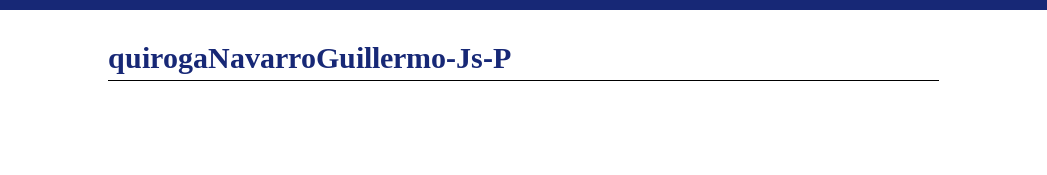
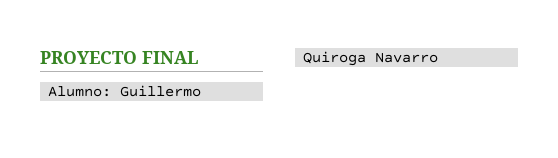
[108,47,511,74] quirogaNavarroGuillermo-Js-P -> [40,51,198,64] [47,85,201,97] [302,51,438,66] PROYECTO FINAL // Alumno: Guillermo Quiroga Navarro

